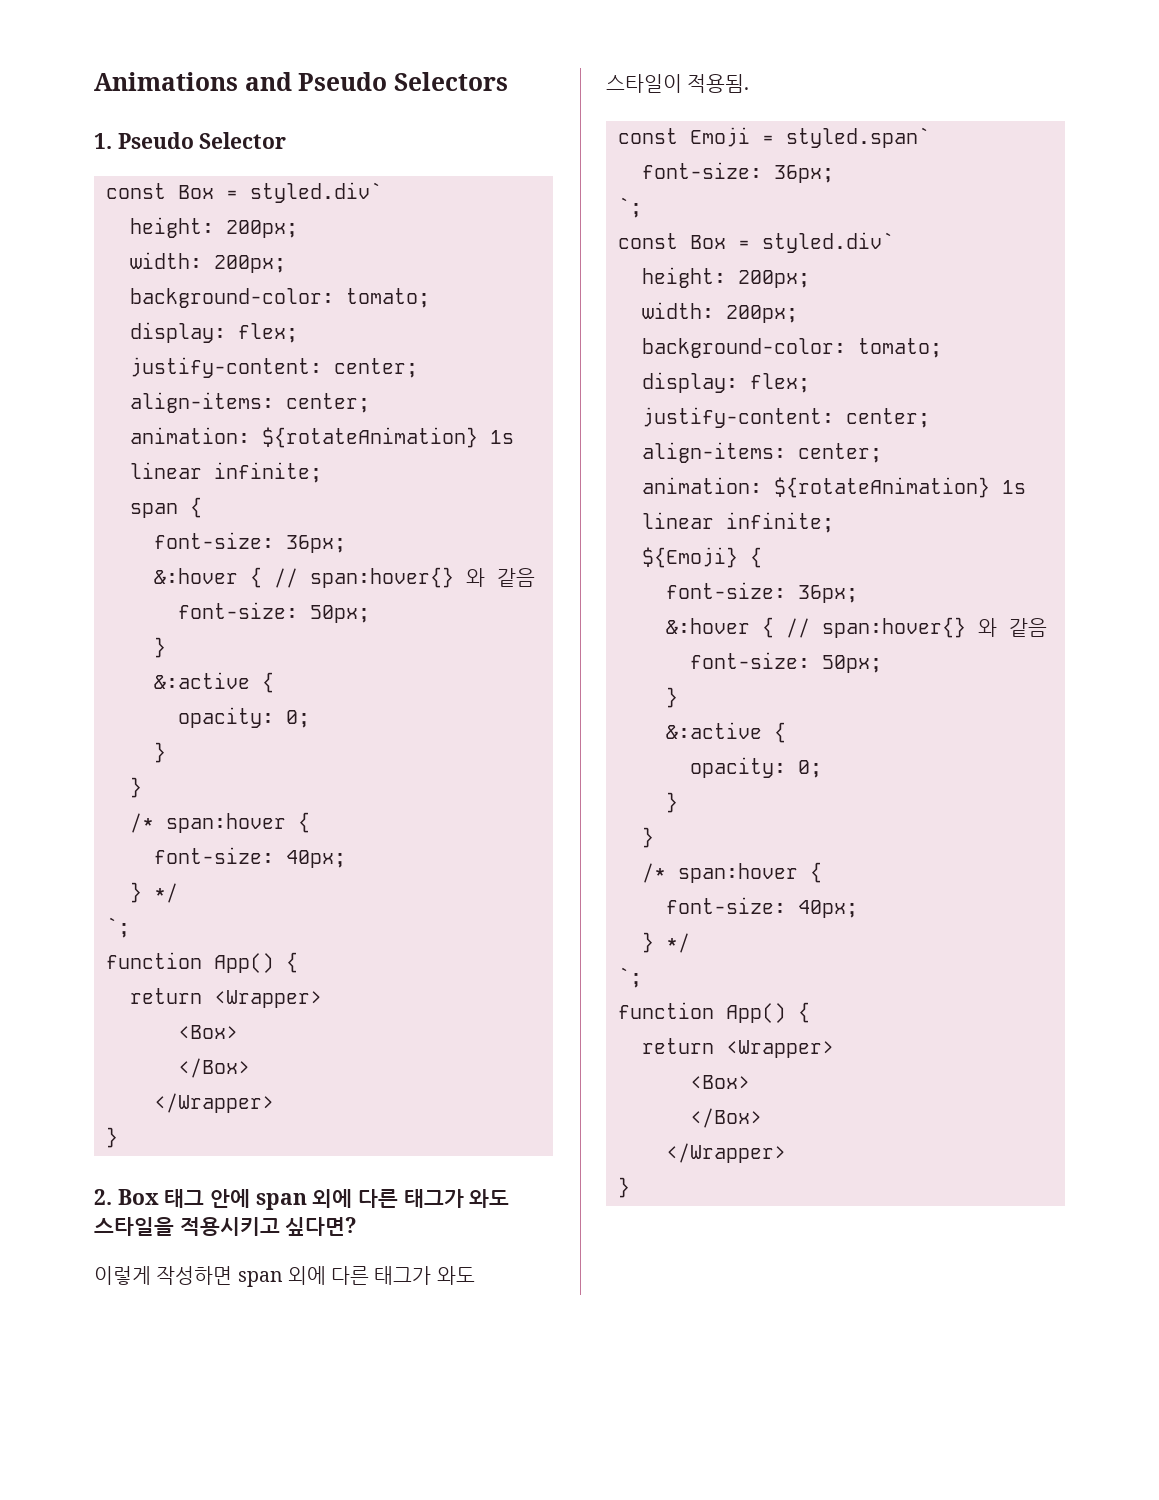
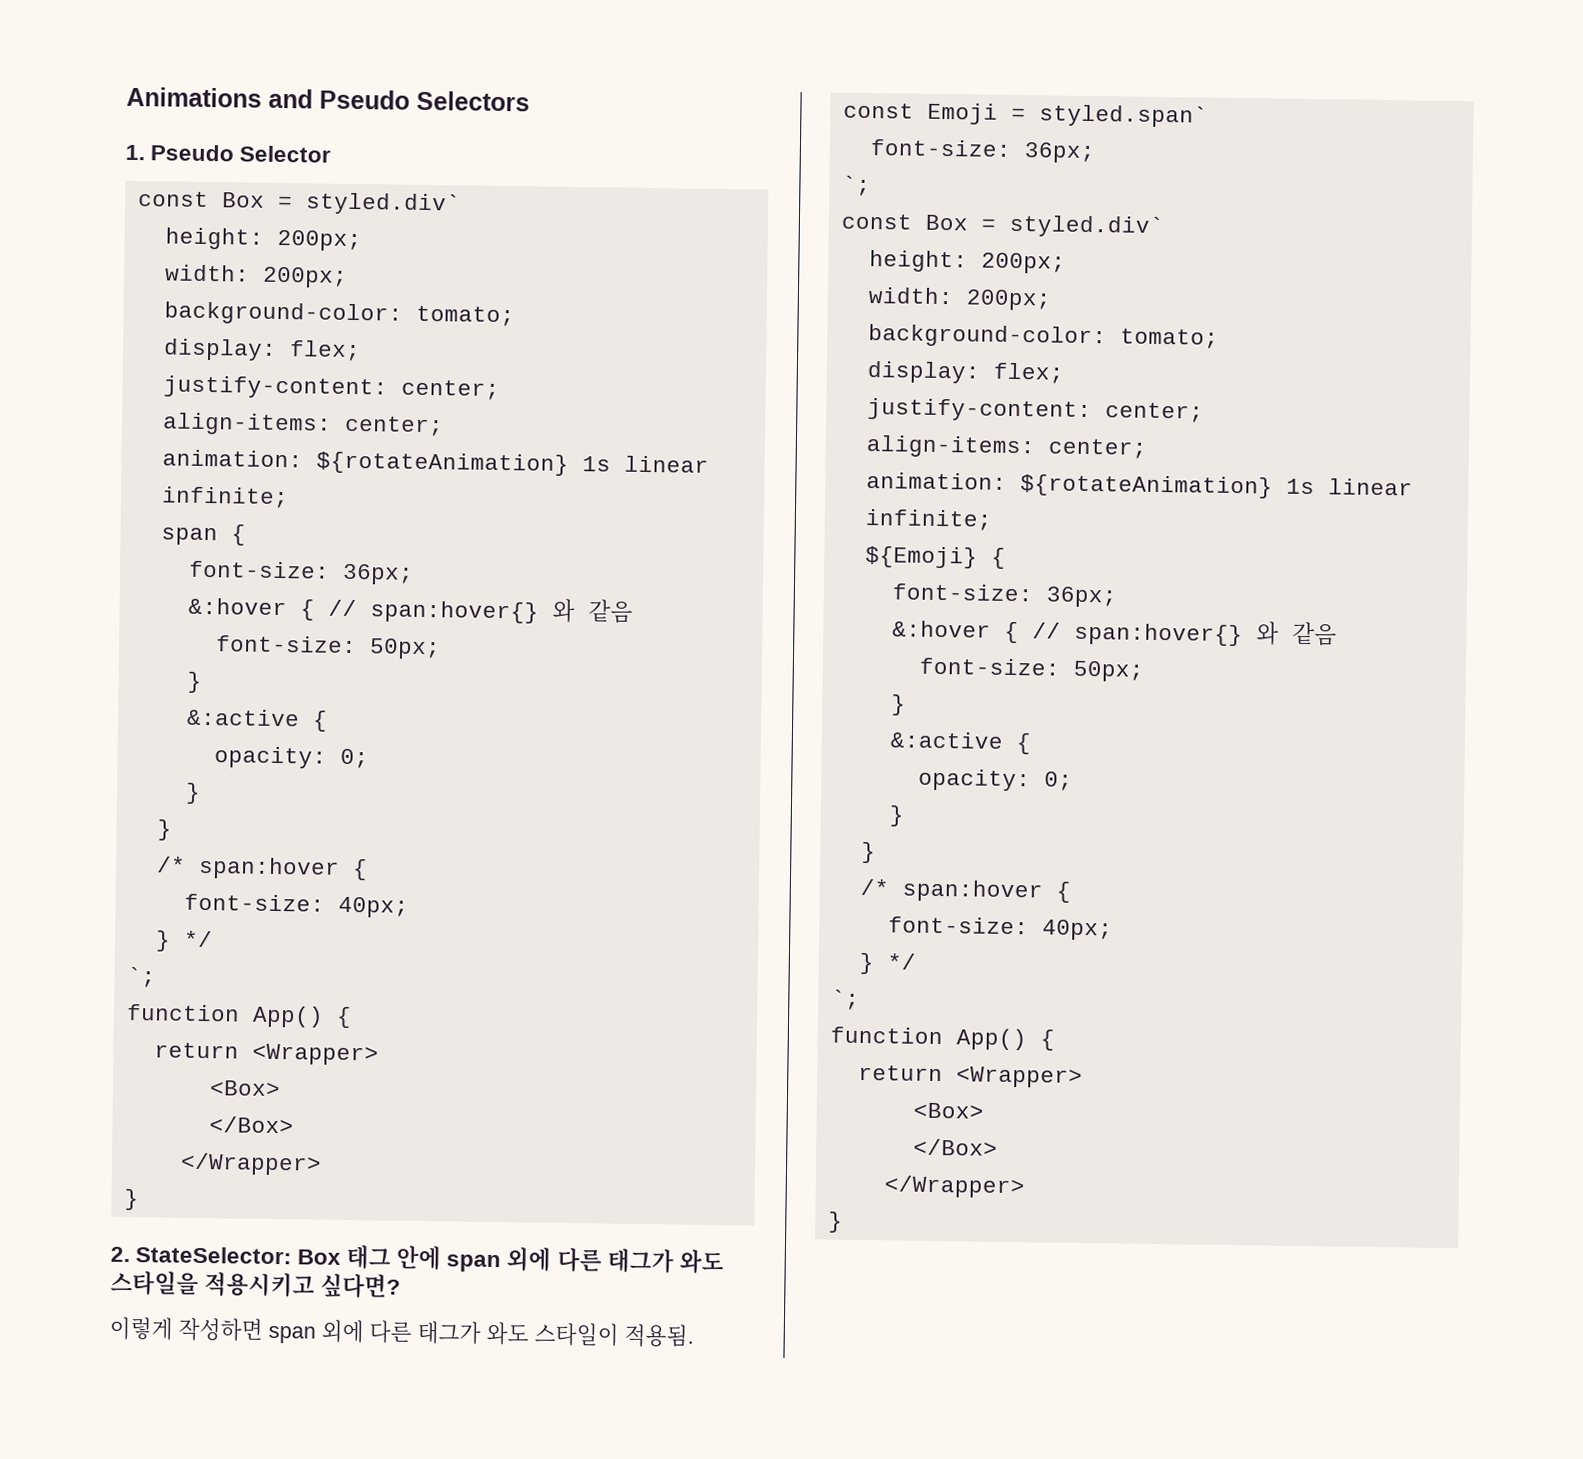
(112, 1197) none -> [135,1246,293,1265] StateSelector:

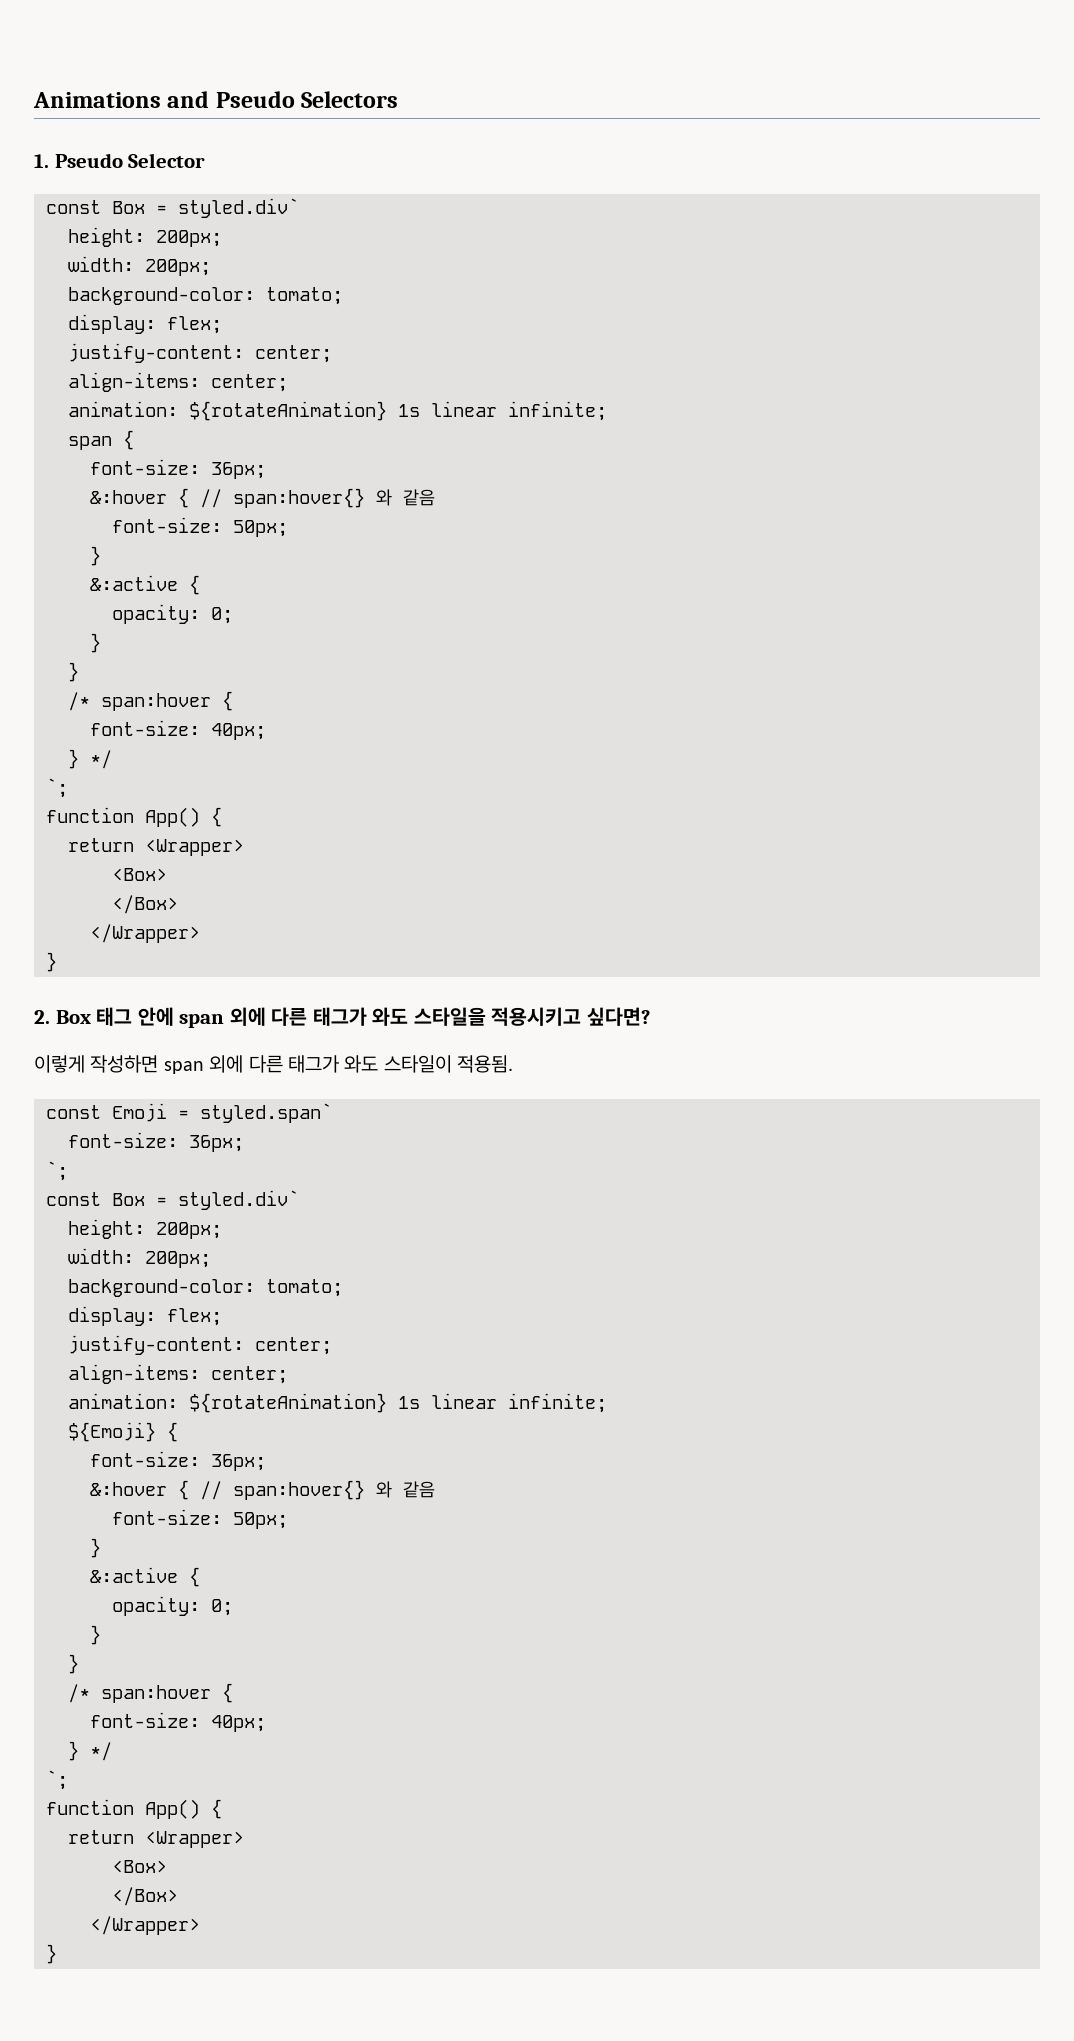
[135,1246,293,1265] StateSelector: -> (50, 1017) none

